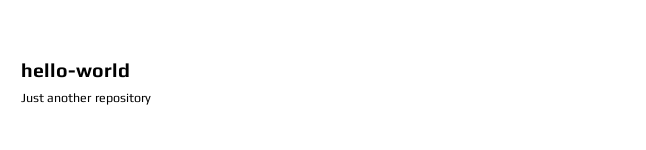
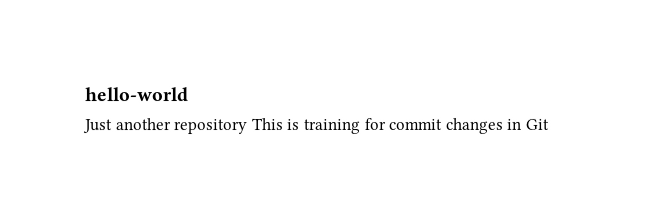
(151, 99) none -> [251,117,550,135] This is training for commit changes in Git

